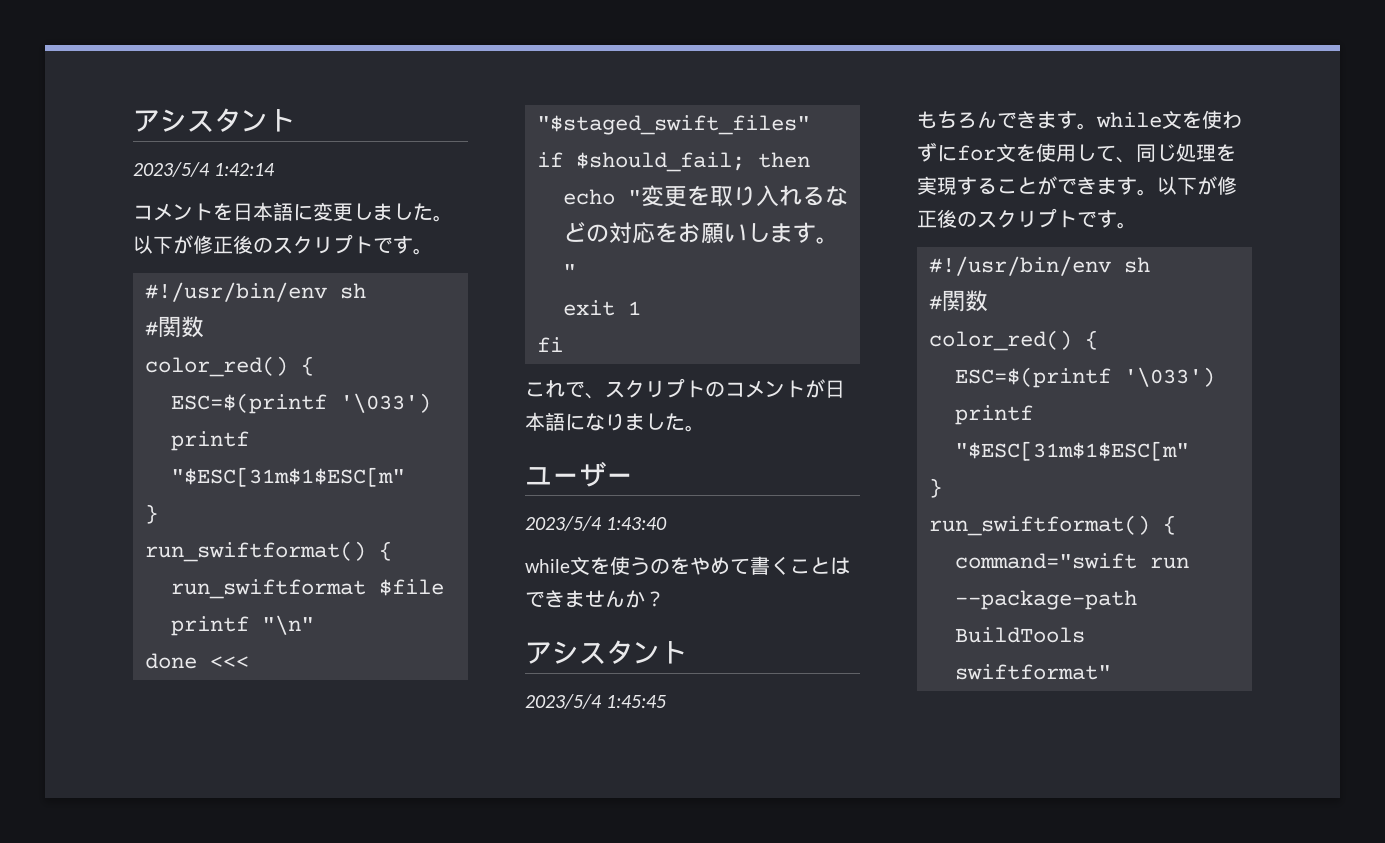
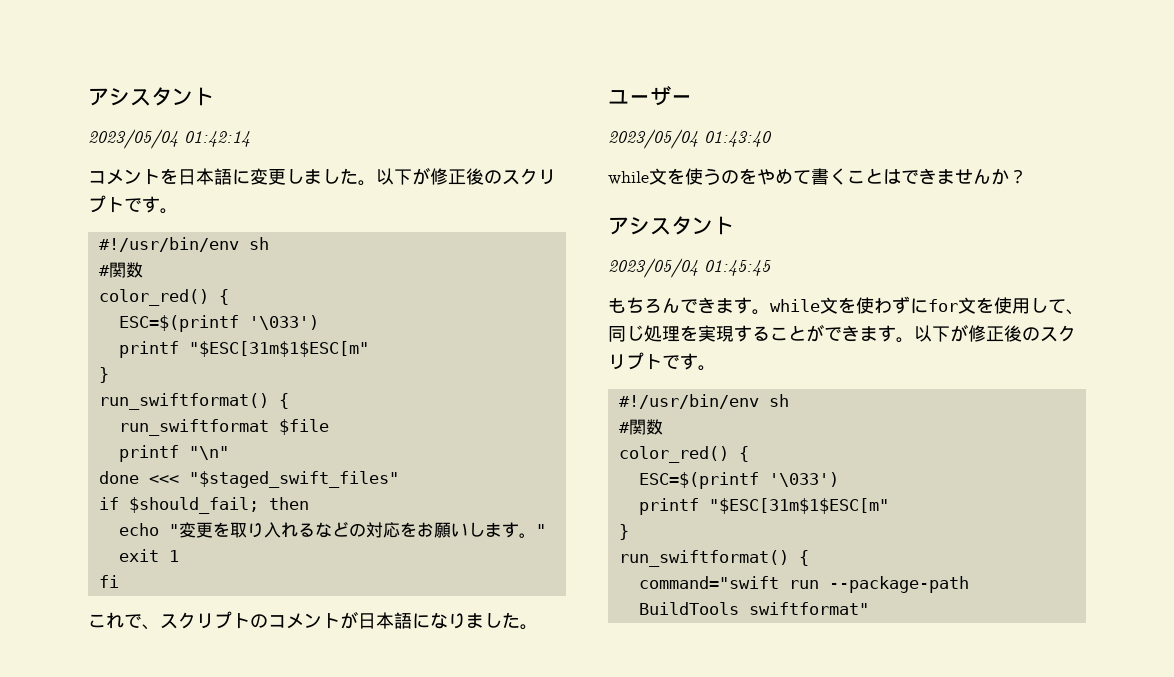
[133,108,295,132] [133,162,276,177] アシスタント // 2023/5/4 1:42:14 -> [88,87,214,106] [88,129,250,149] アシスタント // 2023/05/04 01:42:14
[525,516,668,531] 2023/5/4 1:43:40 -> [608,129,771,149] 2023/05/04 01:43:40
[525,694,667,709] 2023/5/4 1:45:45 -> [608,258,772,278] 2023/05/04 01:45:45

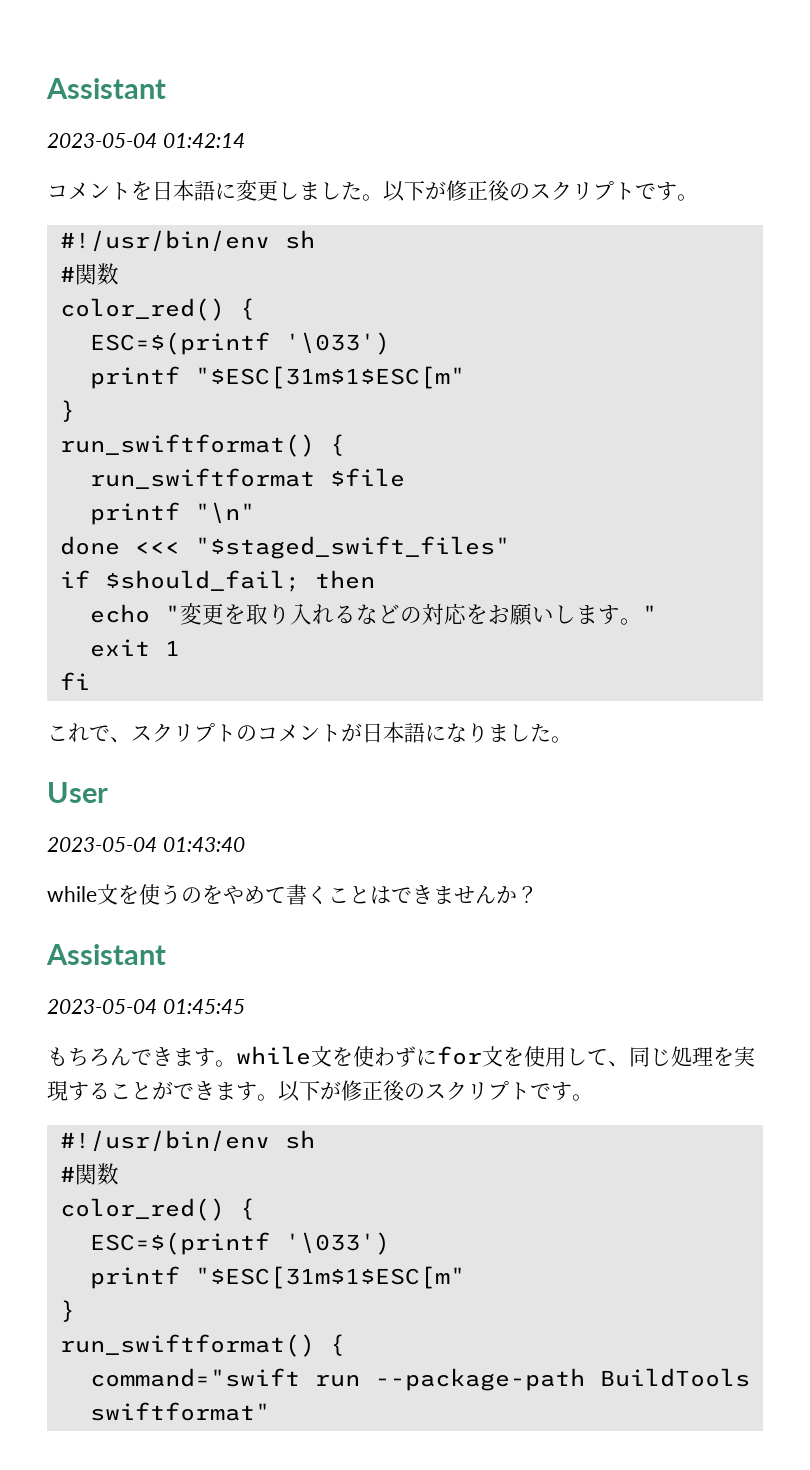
[88,87,214,106] [88,129,178,149] アシスタント // 2023/05/04 -> [46,78,166,99] [47,133,157,148] Assistant // 2023-05-04
[608,86,692,106] [608,129,698,149] ユーザー // 2023/05/04 -> [47,782,108,803] [47,837,157,852] User // 2023-05-04
[608,216,734,235] [608,258,698,278] アシスタント // 2023/05/04 -> [46,944,166,965] [47,999,157,1014] Assistant // 2023-05-04

